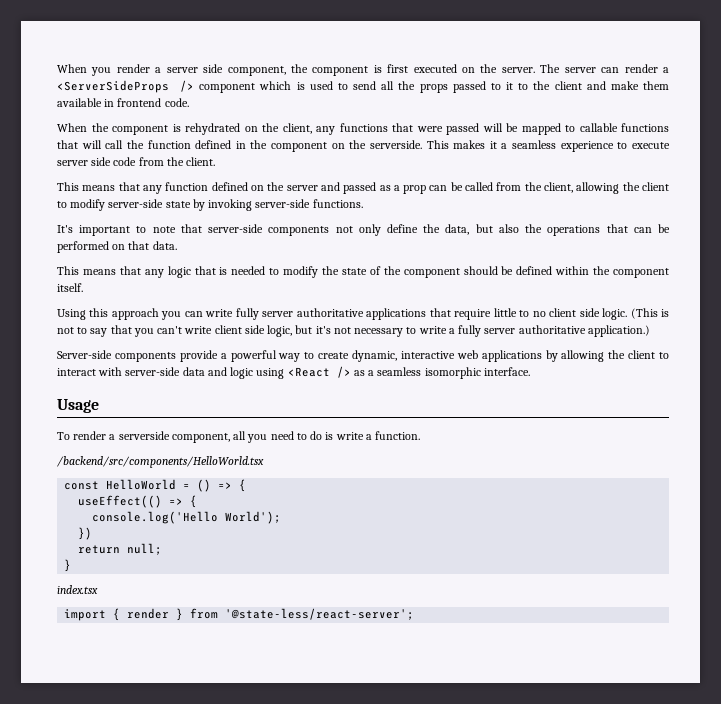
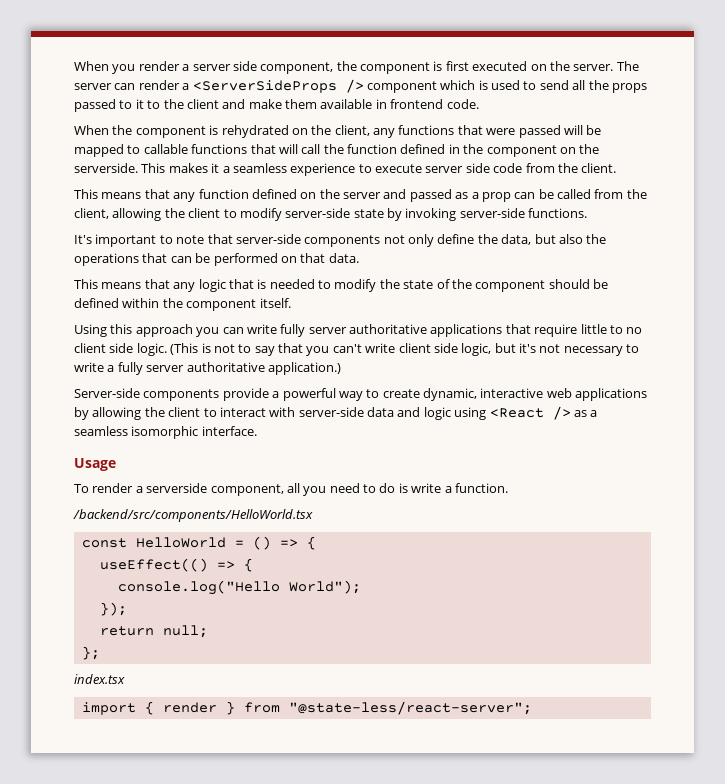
[92,511,282,524] [78,527,93,540] console.log('Hello World'); // }) -> [117,580,361,595] [99,602,127,616] console.log("Hello World"); // });
[64,559,72,572] } -> [81,646,100,660] };
[225,608,415,620] '@state-less/react-server'; -> [288,701,532,715] "@state-less/react-server";

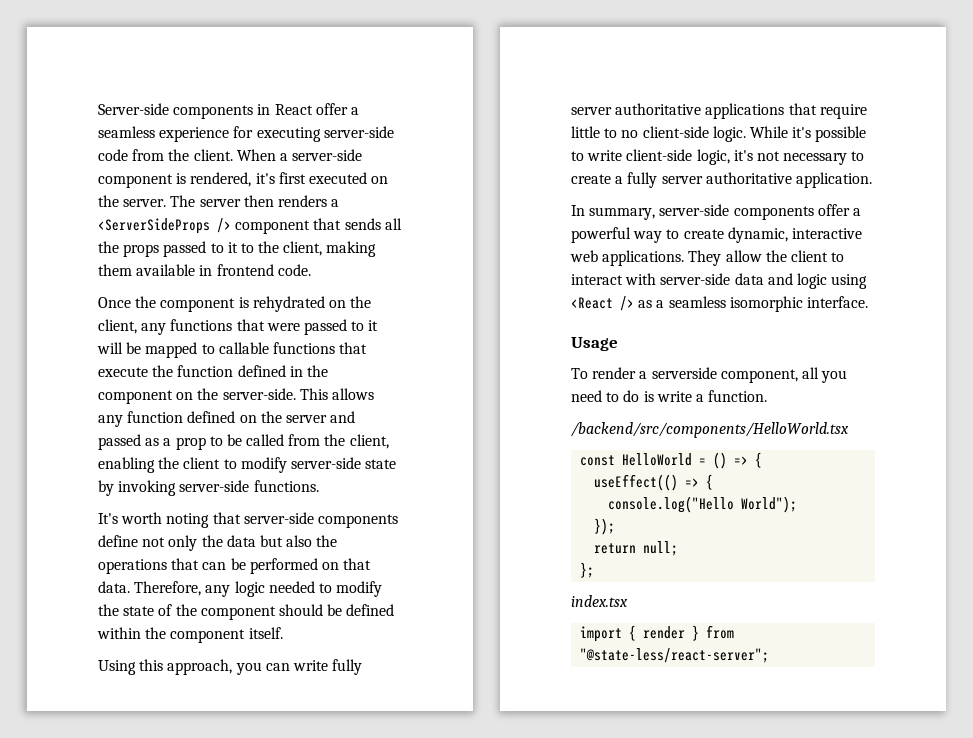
[74,61,443,74] When you render a server side component, the component is -> [98,103,359,119] [98,126,394,142] [98,149,363,161] [98,172,275,188] Server-side components in React offer a seamless experience for executing server-side code from the client. When a server-side component is rendered, it's
[114,80,180,90] can render -> [243,195,327,207] then renders
[440,80,569,90] which is used to send -> [313,218,381,230] that sends
[186,99,282,109] client and make -> [283,241,377,257] client, making
[74,125,109,135] When -> [98,297,131,308] Once
(561, 131) none -> [351,320,379,331] to it
[278,144,321,154] will call -> [98,367,148,377] execute
[74,163,617,176] [74,189,170,199] serverside. This makes it a seamless experience to execute server side code from the client. // This means that -> [222,388,374,400] server-side. This allows
[514,192,536,199] can -> [209,436,223,446] to
[112,208,162,221] allowing -> [98,457,155,473] enabling
[95,234,205,247] important to note -> [121,512,210,528] worth noting
(381, 241) none -> [98,535,138,547] define
[437,234,532,245] define the data, -> [201,535,256,547] the data
[74,279,267,292] // This means that any logic that is -> [134,581,265,597] Therefore, any logic
[135,324,193,337] approach -> [167,659,233,675] approach,
[74,343,516,356] client side logic. (This is not to say that you can't write client side logic, but -> [642,126,867,142] [571,149,730,165] client-side logic. While it's possible to write client-side logic,
[74,362,104,372] write -> [571,174,611,184] create
[267,362,341,375] [74,388,269,401] application.) // Server-side components provide -> [795,172,872,188] [571,204,850,220] application. // In summary, server-side components offer
[575,388,648,401] [74,407,142,420] applications by allowing -> [602,250,762,266] applications. They allow

